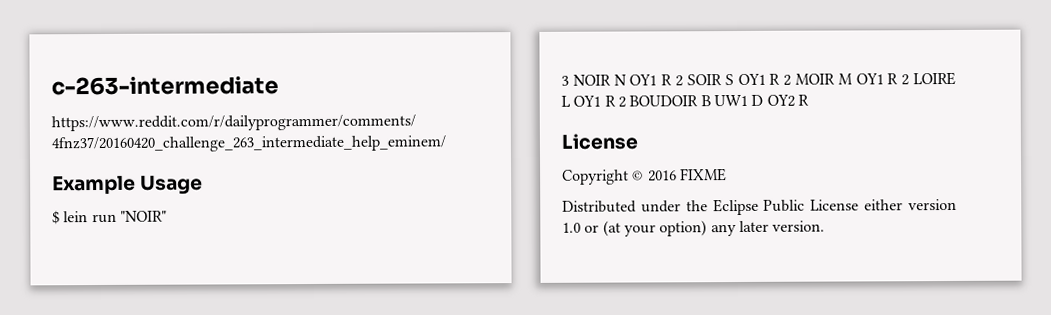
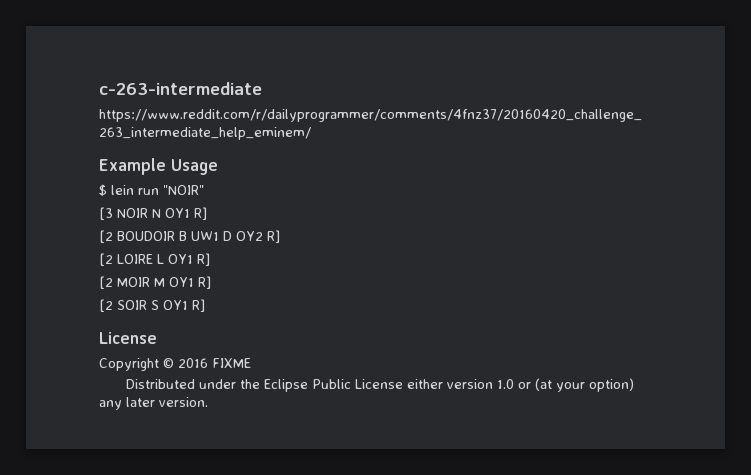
[561,75,569,86] 3 -> [99,207,113,220] [3
[661,71,956,87] [561,95,626,108] R 2 SOIR S OY1 R 2 MOIR M OY1 R 2 LOIRE L OY1 R 2 -> [194,207,207,220] [99,230,113,243] R] // [2
[797,94,809,106] R -> [267,230,280,243] [99,253,210,266] [99,276,211,289] [99,299,205,312] R] // [2 LOIRE L OY1 R] // [2 MOIR M OY1 R] // [2 SOIR S OY1 R]

